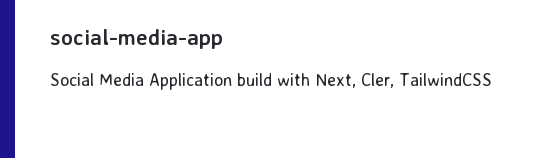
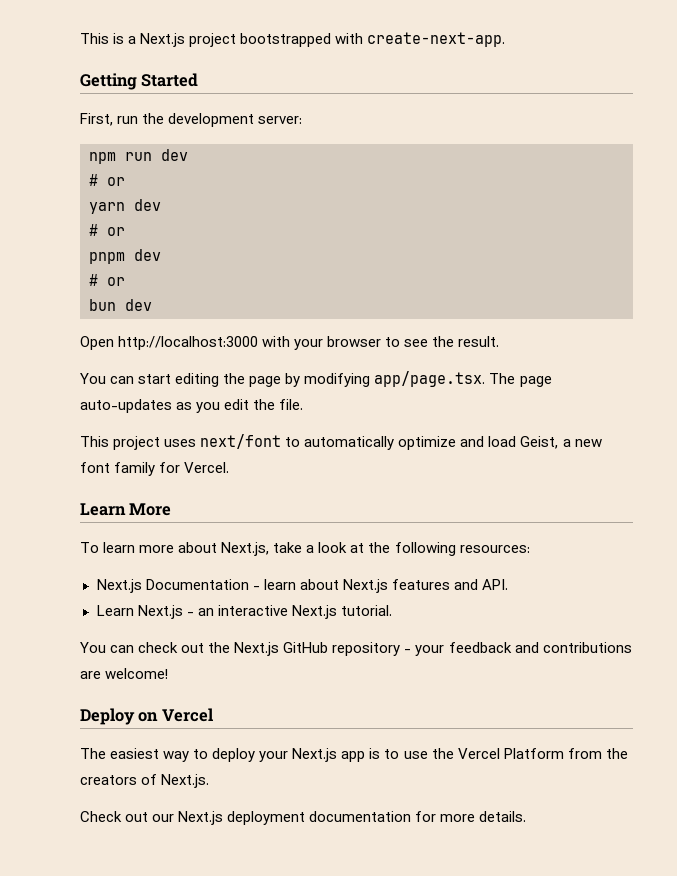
[50,29,223,49] [50,73,492,90] social-media-app // Social Media Application build with Next, Cler, TailwindCSS -> [80,32,506,47] [80,73,199,90] [80,113,303,127] [89,149,188,164] [89,174,125,186] [89,199,161,214] [89,224,125,236] [89,249,161,264] [89,274,125,286] [89,299,152,311] [80,336,500,350] [80,371,552,387] [80,399,304,413] [80,434,602,450] [80,462,230,476] [80,503,172,516] [80,542,530,556] [96,579,508,593] [96,605,392,619] [80,642,632,656] [80,668,169,679] [80,708,213,725] [80,748,628,762] [80,774,210,788] [80,811,527,825] This is a Next.js project bootstrapped with create-next-app. // Getting Started // First, run the development server: // npm run dev // # or // yarn dev // # or // pnpm dev // # or // bun dev // Open http://localhost:3000 with your browser to see the result. // You can start editing the page by modifying app/page.tsx. The page auto-updates as you edit the file. // This project uses next/font to automatically optimize and load Geist, a new font family for Vercel. // Learn More // To learn more about Next.js, take a look at the following resources: // Next.js Documentation - learn about Next.js features and API. // Learn Next.js - an interactive Next.js tutorial. // You can check out the Next.js GitHub repository - your feedback and contributions are welcome! // Deploy on Vercel // The easiest way to deploy your Next.js app is to use the Vercel Platform from the creators of Next.js. // Check out our Next.js deployment documentation for more details.

